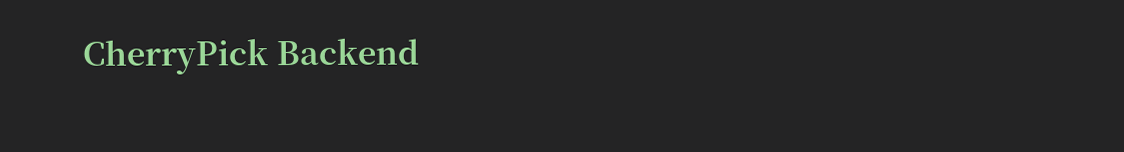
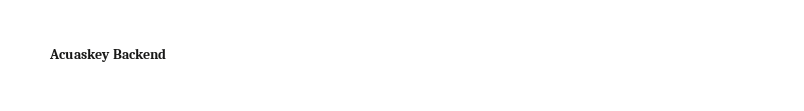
[82,38,268,75] CherryPick -> [49,48,110,62] Acuaskey

